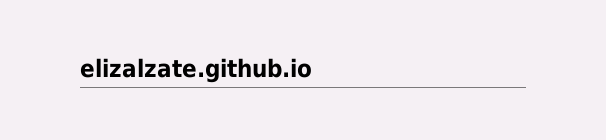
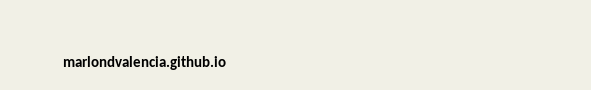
[80,58,312,83] elizalzate.github.io -> [63,56,226,70] marlondvalencia.github.io

